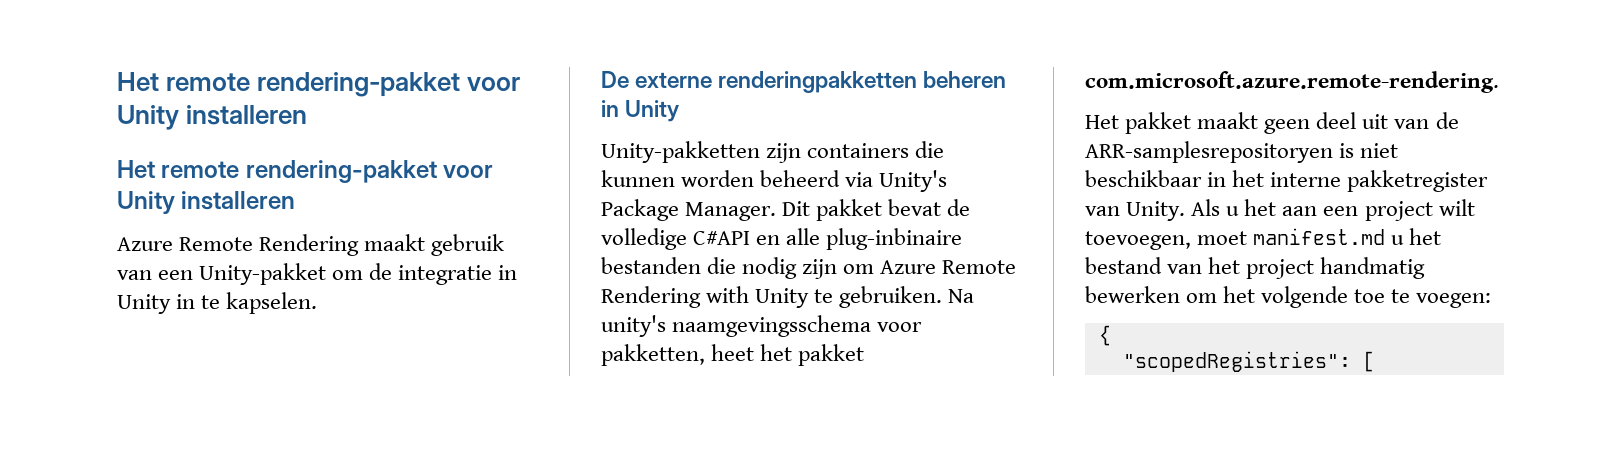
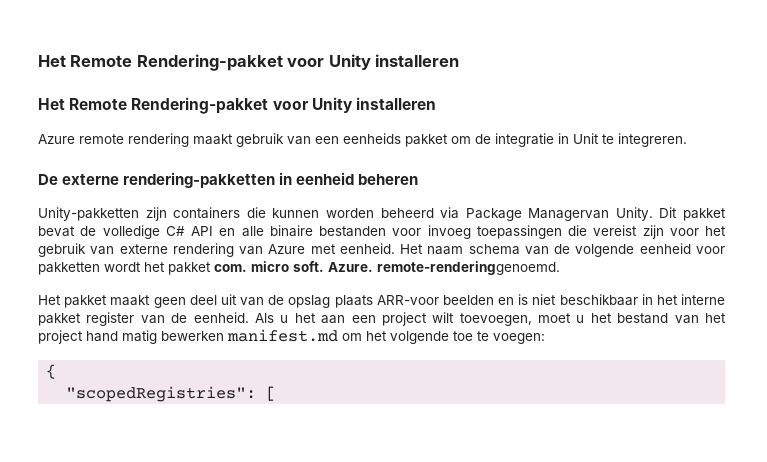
[117,72,461,97] Het remote rendering-pakket -> [38,54,283,71] Het Remote Rendering-pakket
[161,160,437,183] remote rendering-pakket -> [69,97,269,114] Remote Rendering-pakket
[179,234,360,256] Remote Rendering -> [79,133,189,147] remote rendering
[199,263,327,285] Unity-pakket -> [343,133,448,147] eenheids pakket
[117,292,318,314] Unity in te kapselen. -> [573,133,687,147] Unit te integreren.
[718,71,918,93] renderingpakketten -> [123,172,355,188] rendering-pakketten in eenheid
[601,100,680,122] in Unity -> (419, 179) none
[879,170,948,192] [601,199,777,221] Unity's Package Manager. -> [465,207,653,221] Package Managervan Unity.
[693,228,963,250] [601,257,1017,279] [601,286,975,308] [601,315,923,337] [601,344,865,366] [1085,71,1499,93] C#API en alle plug-inbinaire bestanden die nodig zijn om Azure Remote Rendering with Unity te gebruiken. Na unity's naamgevingsschema voor pakketten, heet het pakket com.microsoft.azure.remote-rendering. -> [165,225,726,239] [38,243,725,257] [38,261,560,275] C# API en alle binaire bestanden voor invoeg toepassingen die vereist zijn voor het gebruik van externe rendering van Azure met eenheid. Het naam schema van de volgende eenheid voor pakketten wordt het pakket com. micro soft. Azure. remote-renderinggenoemd.
[1085,141,1333,163] ARR-samplesrepositoryen -> [288,295,514,308] opslag plaats ARR-voor beelden en
[1347,170,1489,192] [1085,201,1186,221] pakketregister van Unity. -> [38,312,249,326] pakket register van de eenheid.
[1253,228,1386,245] manifest.md -> (572, 318) none
[1320,257,1426,279] [1085,286,1180,303] handmatig bewerken -> [86,329,338,344] hand matig bewerken manifest.md

